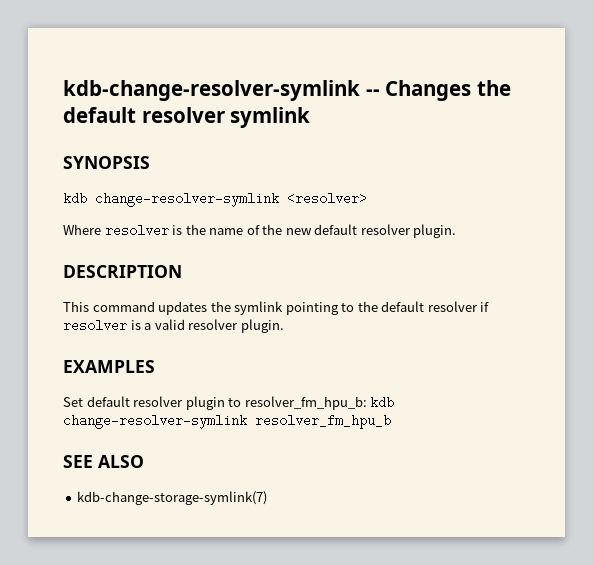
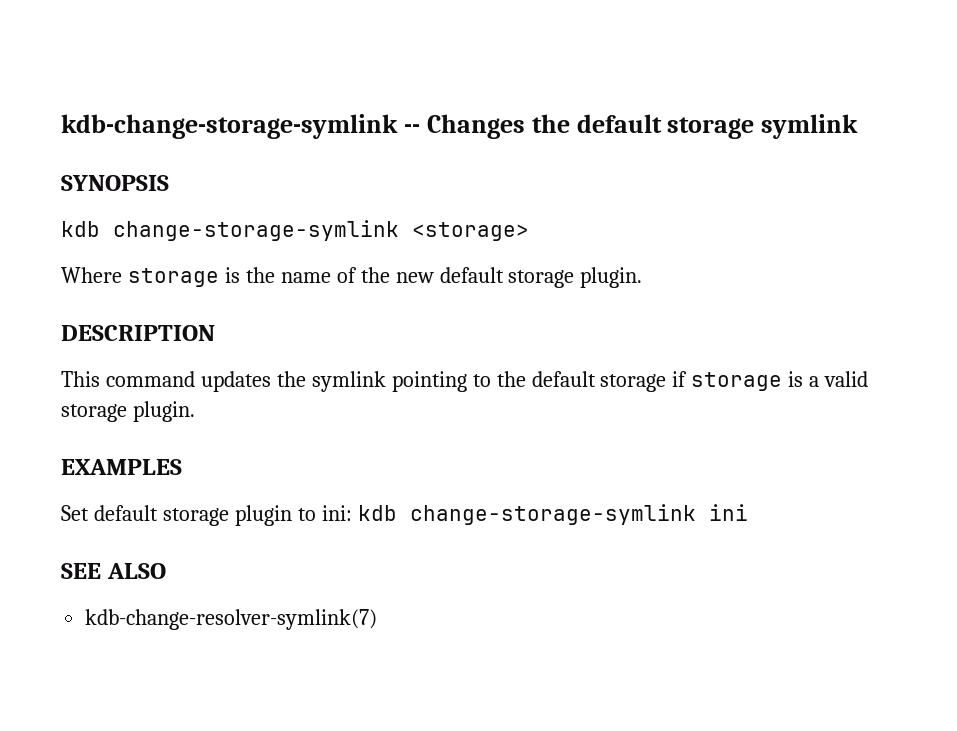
[63,80,360,101] kdb-change-resolver-symlink -> [61,114,398,139] kdb-change-storage-symlink
[141,107,225,123] resolver -> [667,117,755,139] storage
[95,192,367,207] change-resolver-symlink <resolver> -> [113,220,529,241] change-storage-symlink <storage>
[104,224,169,237] resolver -> [127,268,219,287] storage
[360,224,411,235] resolver -> [508,270,575,288] storage
[427,301,490,312] [63,319,127,332] resolver if resolver -> [600,371,783,392] storage if storage
[188,319,239,330] resolver -> [61,404,127,422] storage
[133,396,184,407] resolver -> [162,508,229,526] storage
[244,396,395,410] [63,414,391,429] resolver_fm_hpu_b: kdb change-resolver-symlink resolver_fm_hpu_b -> [321,504,748,525] ini: kdb change-storage-symlink ini
[77,491,268,505] kdb-change-storage-symlink(7) -> [85,609,378,630] kdb-change-resolver-symlink(7)

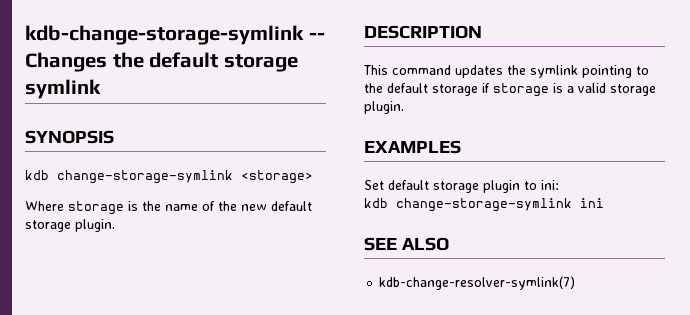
(352, 513) none -> (559, 185) //

